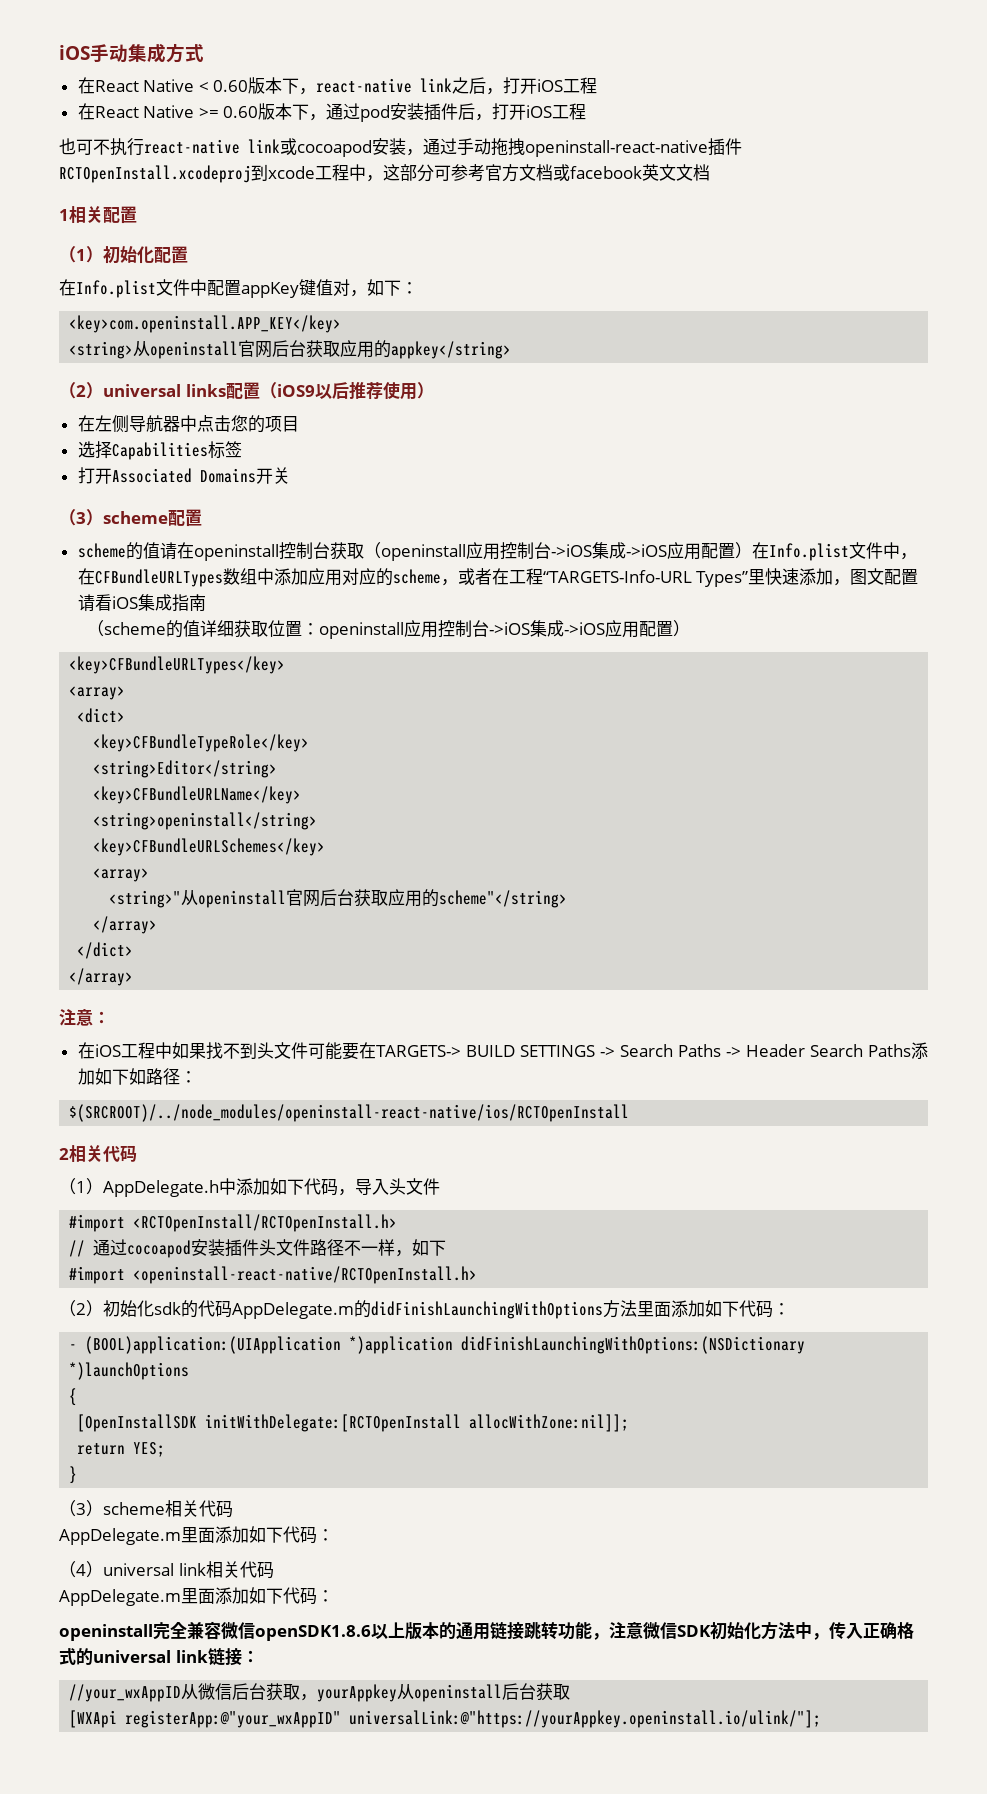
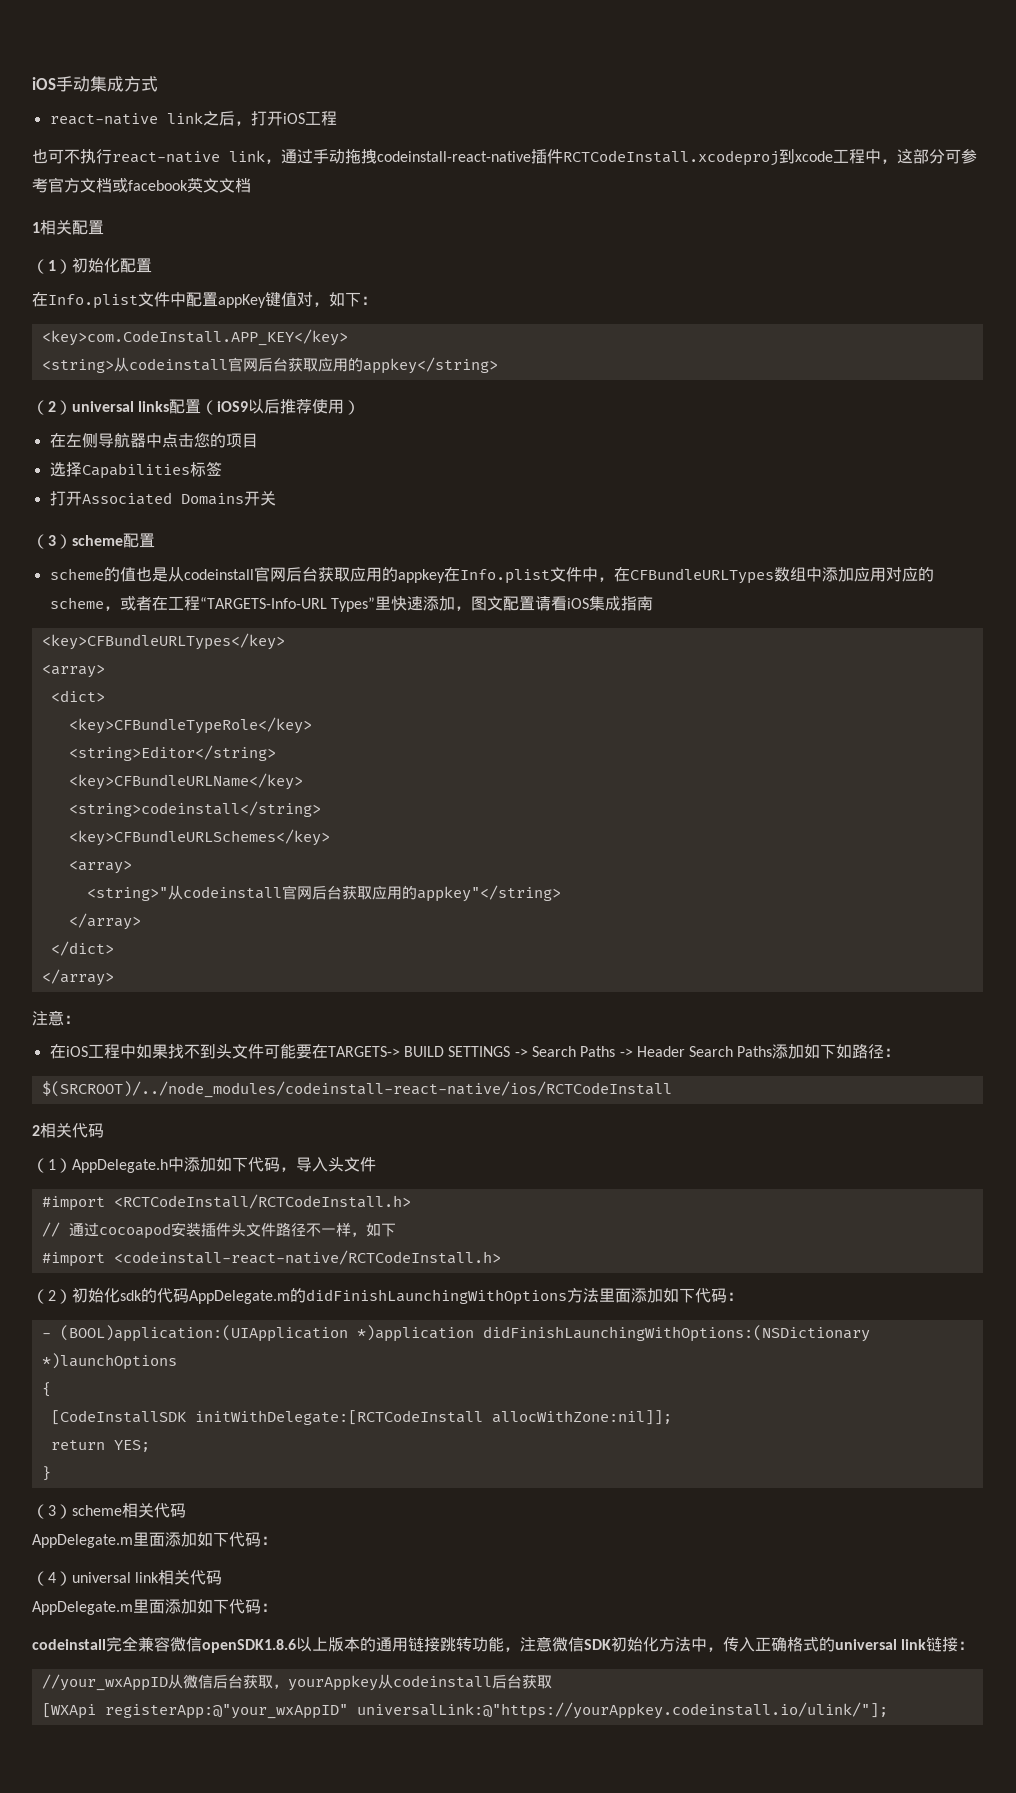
[77,77,317,95] 在React Native < 0.60版本下， -> (158, 84) none
[77,103,587,122] // 在React Native >= 0.60版本下，通过pod安装插件后，打开iOS工程 -> (337, 118) none
[280,138,406,157] 或cocoapod安装 -> (265, 156) none
[525,138,742,157] [59,165,251,183] openinstall-react-native插件RCTOpenInstall.xcodeproj -> [377,149,779,166] codeinstall-react-native插件RCTCodeInstall.xcodeproj
[69,315,342,333] <key>com.openinstall.APP_KEY</key> -> [41,329,348,346] <key>com.CodeInstall.APP_KEY</key>
[150,341,239,359] openinstall -> [128,358,228,371] codeinstall
[159,542,752,561] 请在openinstall控制台获取（openinstall应用控制台->iOS集成->iOS应用配置） -> [135,566,445,583] 也是从codeinstall官网后台获取应用的appkey
[86,620,690,639] // （scheme的值详细获取位置：openinstall应用控制台->iOS集成->iOS应用配置） -> (653, 603) none
[93,812,318,830] <string>openinstall</string> -> [68,801,321,817] <string>codeinstall</string>
[198,889,568,908] openinstall官网后台获取应用的scheme"</string> -> [182,885,561,902] codeinstall官网后台获取应用的appkey"</string>
[69,1104,630,1122] $(SRCROOT)/../node_modules/openinstall-react-native/ios/RCTOpenInstall -> [41,1081,672,1098] $(SRCROOT)/../node_modules/codeinstall-react-native/ios/RCTCodeInstall
[133,1214,398,1232] <RCTOpenInstall/RCTOpenInstall.h> -> [113,1194,411,1209] <RCTCodeInstall/RCTCodeInstall.h>
[133,1266,478,1284] <openinstall-react-native/RCTOpenInstall.h> -> [113,1250,501,1265] <codeinstall-react-native/RCTCodeInstall.h>
[77,1414,462,1432] [OpenInstallSDK initWithDelegate:[RCTOpenInstall -> [50,1410,483,1425] [CodeInstallSDK initWithDelegate:[RCTCodeInstall
[59,1624,153,1641] openinstall -> [32,1639,106,1650] codeinstall
[414,1684,503,1702] openinstall -> [392,1675,492,1688] codeinstall
[349,1710,822,1728] universalLink:@"https://yourAppkey.openinstall.io/ulink/"]; -> [356,1702,888,1719] universalLink:@"https://yourAppkey.codeinstall.io/ulink/"];

